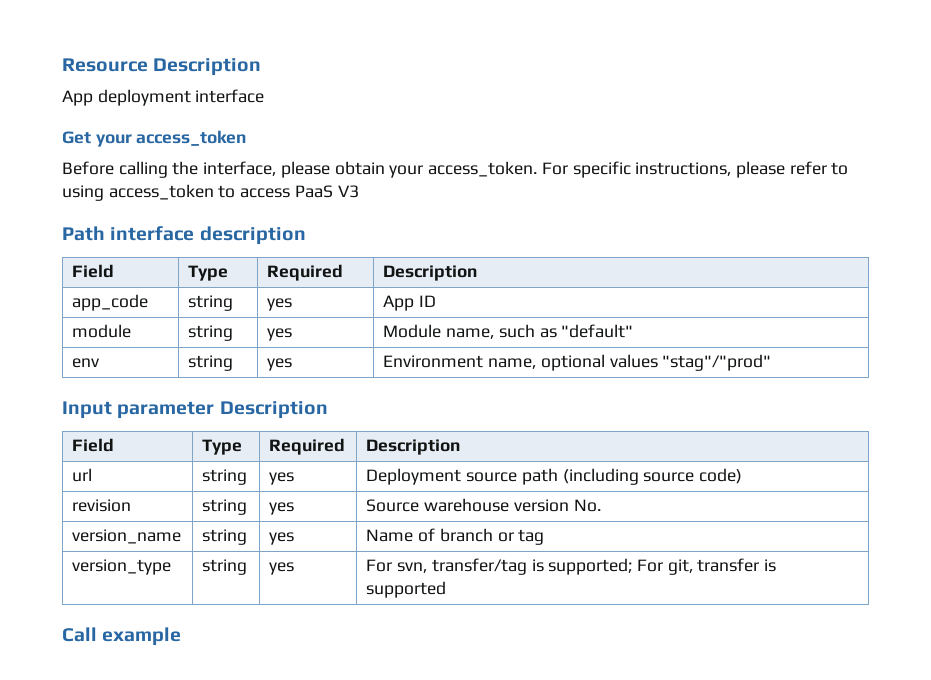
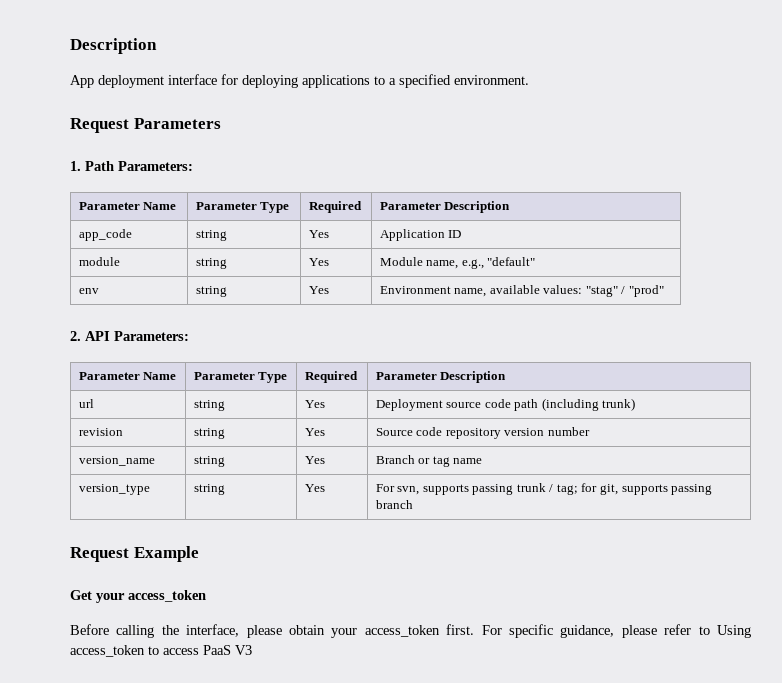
[62,58,148,72] Resource -> (70, 46) none
(265, 96) none -> [221,74,529,88] [70,118,221,133] [70,161,193,171] [78,202,177,210] [195,202,290,213] [308,201,362,213] [379,201,511,213] [78,229,132,241] [195,230,227,241] [308,230,329,238] [379,229,462,241] [78,257,120,266] [195,258,227,269] [308,258,329,266] [379,257,536,269] [78,288,99,294] [195,286,227,297] [308,286,329,294] [379,285,664,297] [70,331,189,341] [78,372,177,380] [193,372,288,383] [304,371,358,383] [375,371,507,383] [78,399,94,408] [193,400,225,411] [304,400,325,408] [375,398,636,411] [78,428,123,436] [193,428,225,439] [304,428,325,436] [375,427,590,439] [78,456,155,466] [193,456,225,467] [304,456,325,464] [375,455,483,467] [78,484,150,495] [193,484,225,495] [304,484,325,492] [375,483,713,495] [375,500,413,509] [70,546,199,562] for deploying applications to a specified environment. // Request Parameters // 1. Path Parameters: // Parameter Name | Parameter Type | Required | Parameter Description // app_code | string | Yes | Application ID // module | string | Yes | Module name, e.g., "default" // env | string | Yes | Environment name, available values: "stag" / "prod" // 2. API Parameters: // Parameter Name | Parameter Type | Required | Parameter Description // url | string | Yes | Deployment source code path (including trunk) // revision | string | Yes | Source code repository version number // version_name | string | Yes | Branch or tag name // version_type | string | Yes | For svn, supports passing trunk / tag; for git, supports passing branch // Request Example
[428,161,538,177] access_token. -> [364,624,475,637] access_token first.
[635,162,732,176] instructions, -> [560,625,615,638] guidance,
[62,185,104,201] using -> [716,625,751,638] Using
[62,226,306,245] [72,264,115,278] [188,265,229,281] [267,264,344,281] [383,265,478,281] [72,294,149,311] [188,295,234,311] [267,298,293,311] [383,295,437,311] [72,324,132,338] [188,325,234,341] [267,328,293,341] [383,324,634,339] [72,358,100,368] [188,355,234,371] [267,358,293,371] [383,354,772,371] [62,401,328,419] [72,438,115,452] [202,439,243,455] [269,438,346,455] [366,439,461,455] [72,468,93,482] [202,469,248,485] [269,472,295,485] [366,468,742,485] [72,499,132,512] [202,499,248,515] [269,502,295,515] [366,498,601,512] [72,529,182,544] [202,529,248,545] [269,532,295,545] [366,528,545,545] [72,559,172,575] [202,559,248,575] [269,562,295,575] [366,558,777,575] [366,581,447,598] [62,627,182,646] // Path interface description // Field | Type | Required | Description // app_code | string | yes | App ID // module | string | yes | Module name, such as "default" // env | string | yes | Environment name, optional values "stag"/"prod" // Input parameter Description // Field | Type | Required | Description // url | string | yes | Deployment source path (including source code) // revision | string | yes | Source warehouse version No. // version_name | string | yes | Name of branch or tag // version_type | string | yes | For svn, transfer/tag is supported; For git, transfer is supported // Call example -> (252, 650) none

